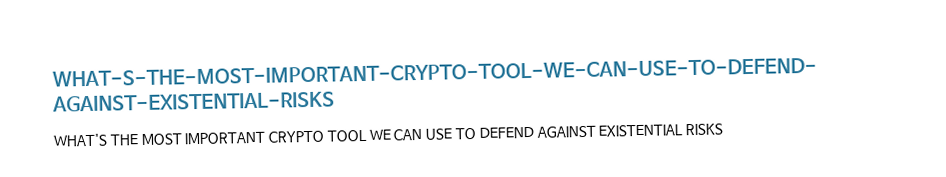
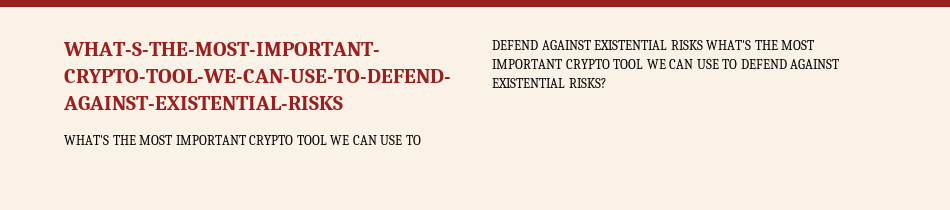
(724, 129) none -> [706,40,815,50] [492,59,840,69] [492,78,606,88] WHAT'S THE MOST IMPORTANT CRYPTO TOOL WE CAN USE TO DEFEND AGAINST EXISTENTIAL RISKS?

